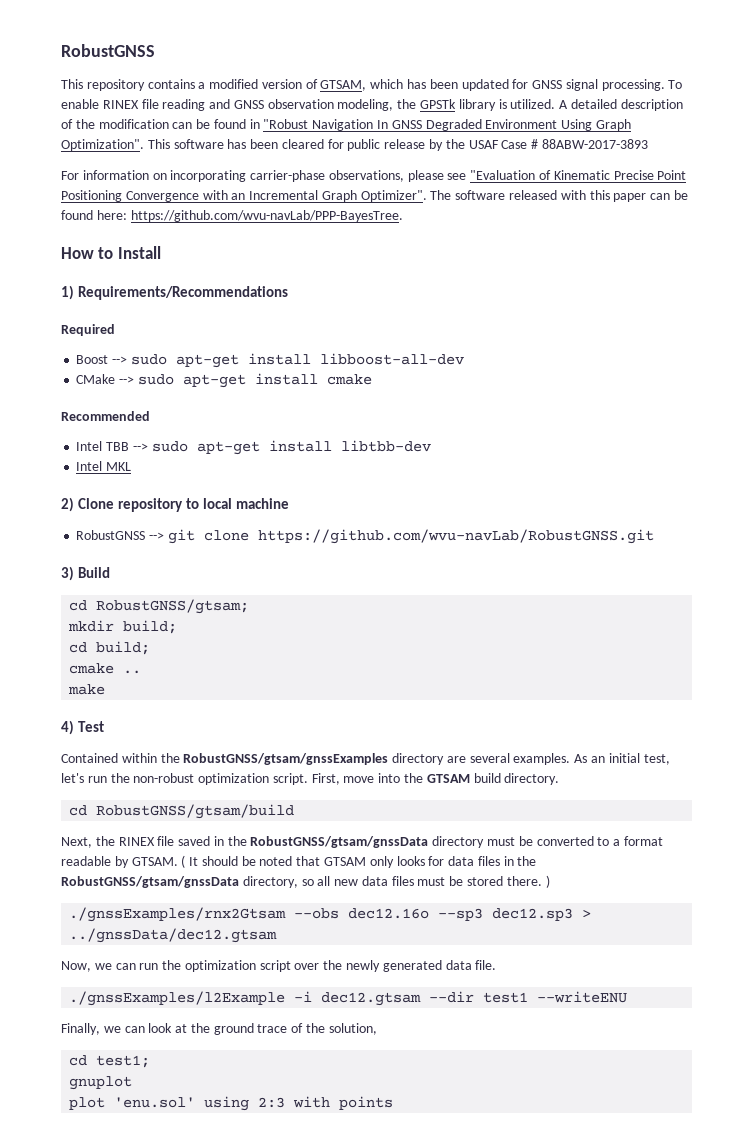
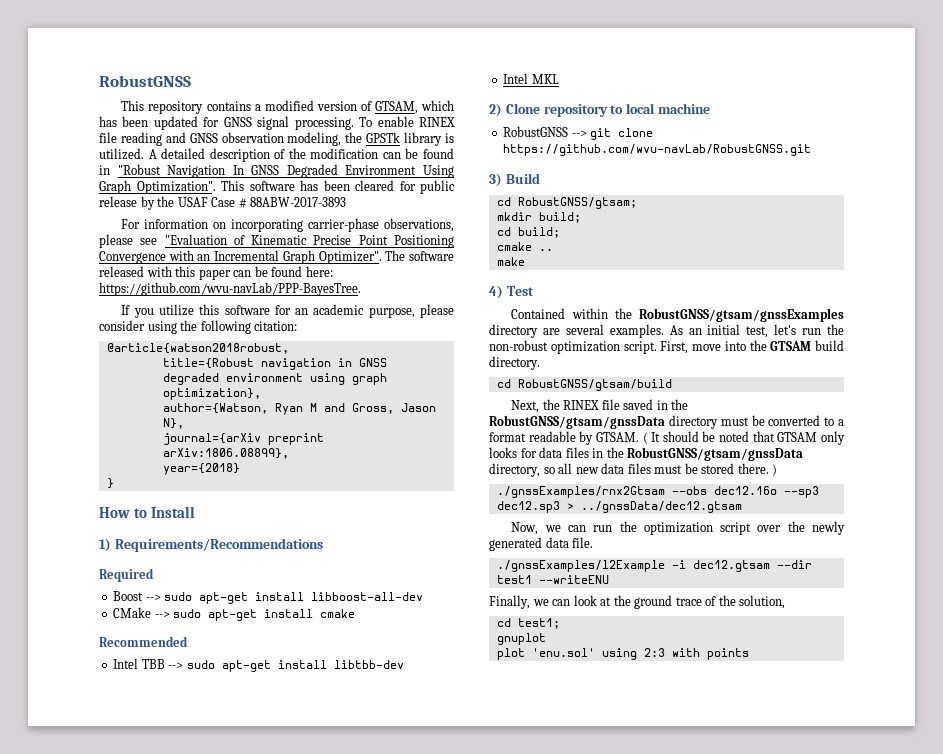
(403, 216) none -> [121,304,454,318] [99,320,298,334] [106,343,289,354] [162,358,387,370] [162,373,387,385] [162,388,261,400] [162,403,436,415] [162,418,184,429] [162,433,324,445] [162,448,289,459] [162,463,240,475] [106,478,114,489] // If you utilize this software for an academic purpose, please consider using the following citation: // @article{watson2018robust, // title={Robust navigation in GNSS degraded environment using graph optimization}, // author={Watson, Ryan M and Gross, Jason N}, // journal={arXiv preprint arXiv:1806.08899}, // year={2018} // }

